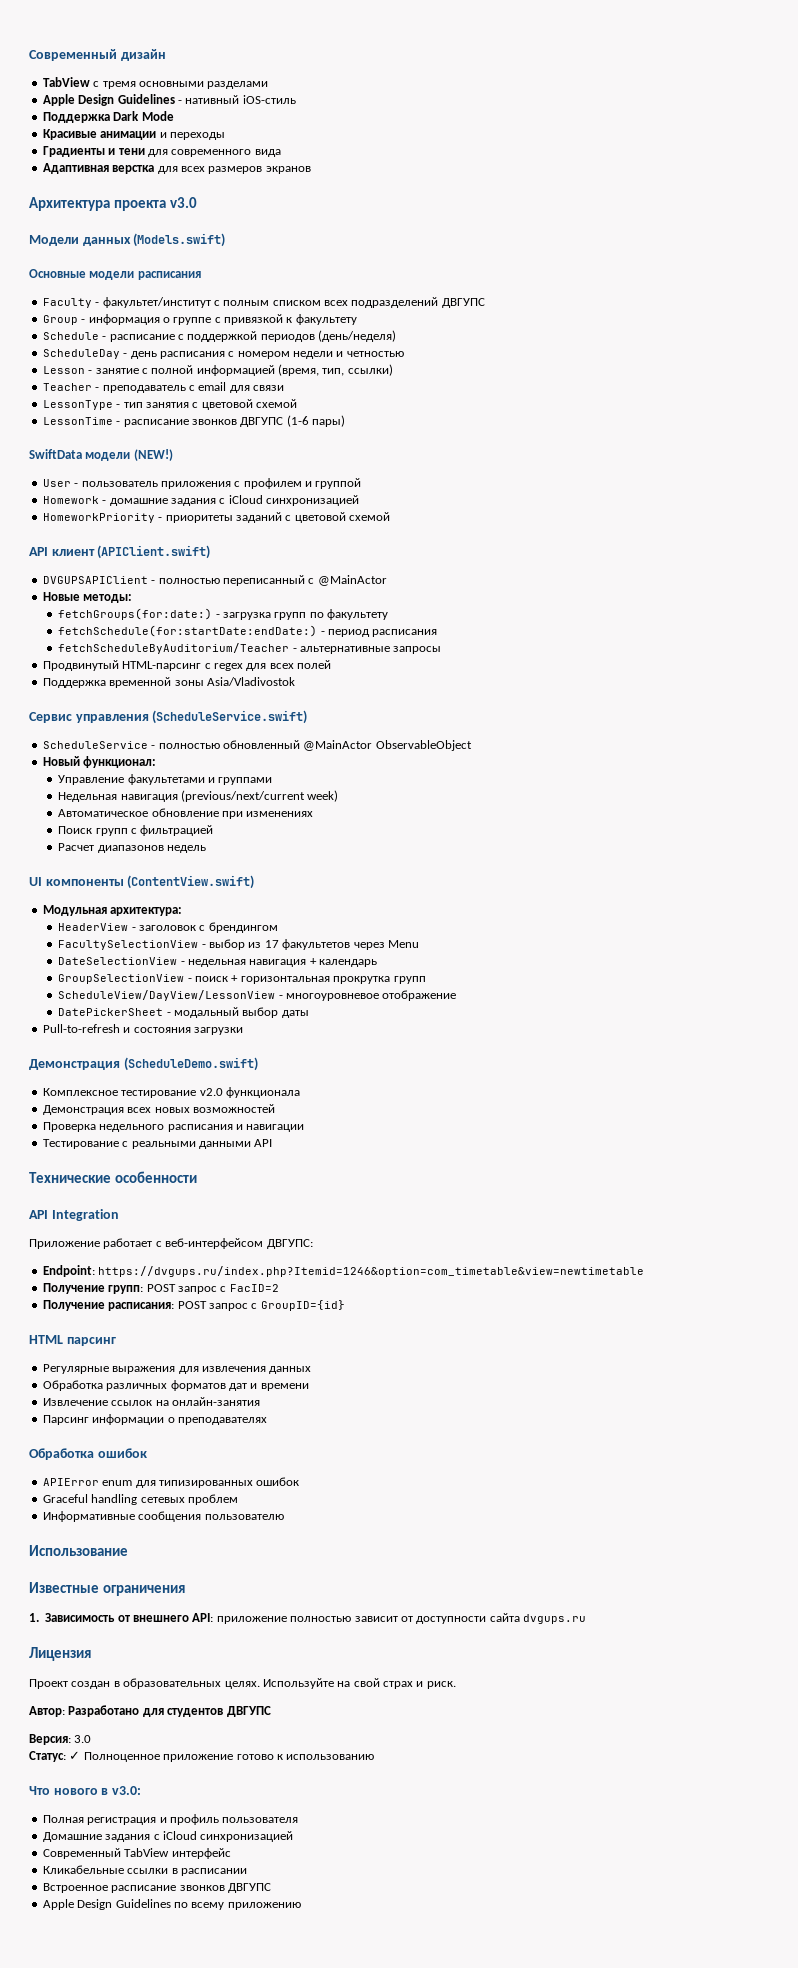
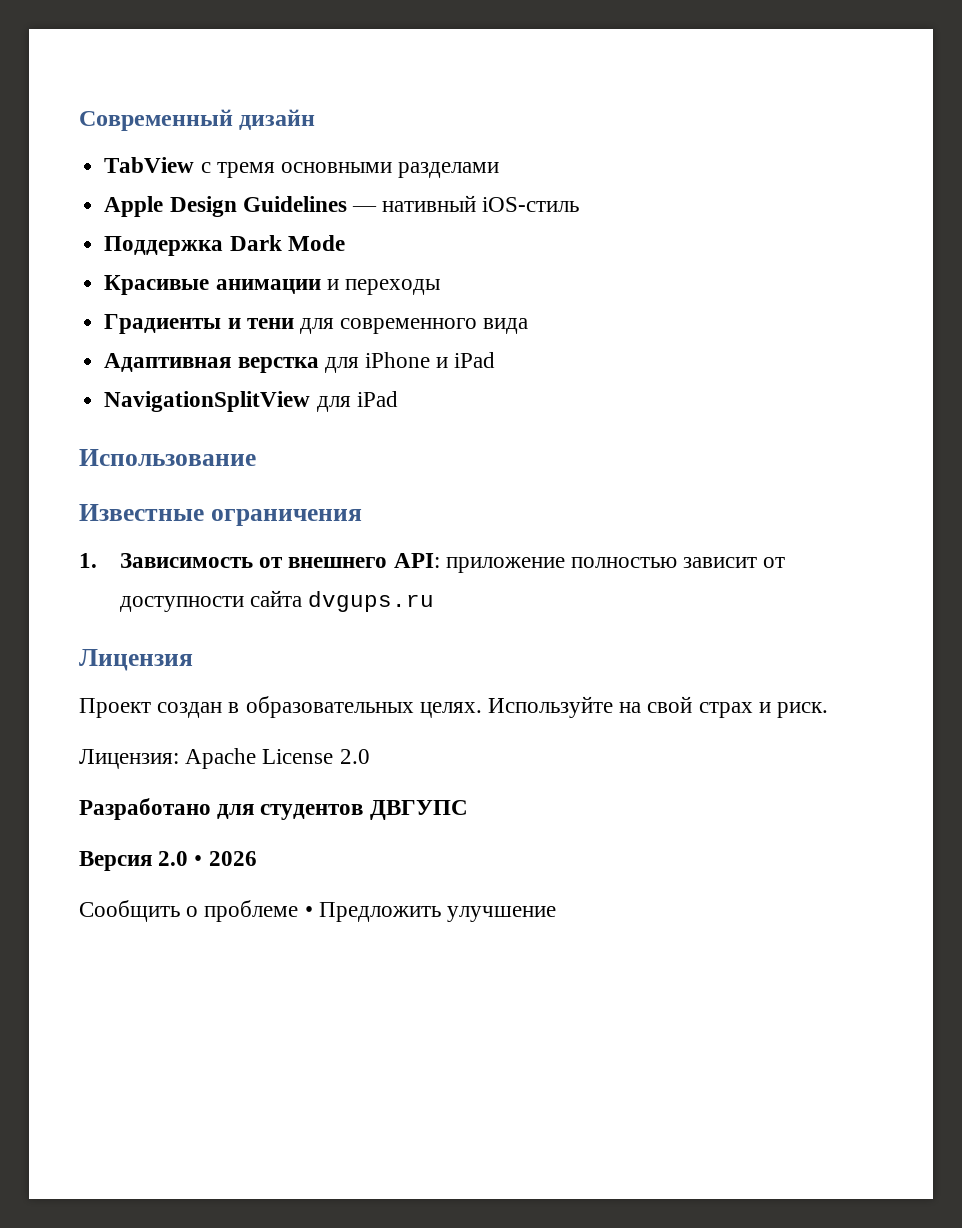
[177,100,182,104] - -> [351,206,377,212] —
[180,166,311,174] [29,197,197,211] [29,233,226,247] [29,269,201,280] [42,297,485,308] [42,314,357,325] [42,330,396,342] [42,349,404,359] [42,364,393,376] [42,382,284,393] [42,399,297,410] [42,415,345,427] [29,449,173,461] [42,478,362,489] [42,495,359,506] [42,512,390,523] [29,545,211,559] [42,575,387,586] [42,592,133,603] [58,608,389,620] [58,625,438,637] [58,643,442,654] [42,660,331,671] [42,677,295,688] [29,710,308,724] [42,740,472,751] [42,756,157,768] [58,774,273,785] [58,790,339,802] [58,808,314,819] [58,825,214,836] [58,843,207,853] [29,875,255,889] [42,905,183,916] [58,922,278,933] [58,939,419,950] [58,957,378,967] [58,974,426,984] [58,990,457,1001] [58,1007,309,1018] [42,1024,243,1035] [29,1057,258,1071] [42,1087,300,1098] [42,1104,275,1115] [42,1122,305,1132] [42,1139,273,1149] [29,1171,197,1183] [29,1209,119,1221] [29,1238,313,1249] [42,1265,645,1277] [42,1283,279,1294] [42,1300,345,1311] [29,1335,116,1346] [42,1364,312,1374] [42,1380,309,1391] [42,1397,260,1406] [42,1414,267,1425] [29,1448,147,1460] [42,1477,300,1488] [42,1494,238,1505] [42,1511,284,1522] всех размеров экранов // Архитектура проекта v3.0 // Модели данных (Models.swift) // Основные модели расписания // Faculty - факультет/институт с полным списком всех подразделений ДВГУПС // Group - информация о группе с привязкой к факультету // Schedule - расписание с поддержкой периодов (день/неделя) // ScheduleDay - день расписания с номером недели и четностью // Lesson - занятие с полной информацией (время, тип, ссылки) // Teacher - преподаватель с email для связи // LessonType - тип занятия с цветовой схемой // LessonTime - расписание звонков ДВГУПС (1-6 пары) // SwiftData модели (NEW!) // User - пользователь приложения с профилем и группой // Homework - домашние задания с iCloud синхронизацией // HomeworkPriority - приоритеты заданий с цветовой схемой // API клиент (APIClient.swift) // DVGUPSAPIClient - полностью переписанный с @MainActor // Новые методы: // fetchGroups(for:date:) - загрузка групп по факультету // fetchSchedule(for:startDate:endDate:) - период расписания // fetchScheduleByAuditorium/Teacher - альтернативные запросы // Продвинутый HTML-парсинг с regex для всех полей // Поддержка временной зоны Asia/Vladivostok // Сервис управления (ScheduleService.swift) // ScheduleService - полностью обновленный @MainActor ObservableObject // Новый функционал: // Управление факультетами и группами // Недельная навигация (previous/next/current week) // Автоматическое обновление при изменениях // Поиск групп с фильтрацией // Расчет диапазонов недель // UI компоненты (ContentView.swift) // Модульная архитектура: // HeaderView - заголовок с брендингом // FacultySelectionView - выбор из 17 факультетов через Menu // DateSelectionView - недельная навигация + календарь // GroupSelectionView - поиск + горизонтальная прокрутка групп // ScheduleView/DayView/LessonView - многоуровневое отображение // DatePickerSheet - модальный выбор даты // Pull-to-refresh и состояния загрузки // Демонстрация (ScheduleDemo.swift) // Комплексное тестирование v2.0 функционала // Демонстрация всех новых возможностей // Проверка недельного расписания и навигации // Тестирование с реальными данными API // Технические особенности // API Integration // Приложение работает с веб-интерфейсом ДВГУПС: // Endpoint: https://dvgups.ru/index.php?Itemid=1246&option=com_timetable&view=newtimetable // Получение групп: POST запрос с FacID=2 // Получение расписания: POST запрос с GroupID={id} // HTML парсинг // Регулярные выражения для извлечения данных // Обработка различных форматов дат и времени // Извлечение ссылок на онлайн-занятия // Парсинг информации о преподавателях // Обработка ошибок // APIError enum для типизированных ошибок // Graceful handling сетевых проблем // Информативные сообщения пользователю -> [364,352,496,368] [104,391,398,412] iPhone и iPad // NavigationSplitView для iPad
[29,1706,65,1717] Автор: -> [79,748,370,769] Лицензия: Apache License 2.0 //
[29,1734,92,1745] [29,1751,375,1762] [29,1786,141,1795] [42,1814,299,1825] [42,1831,294,1842] [42,1848,231,1859] [42,1865,247,1876] [42,1883,271,1893] [42,1899,301,1910] Версия: 3.0 // Статус: ✓ Полноценное приложение готово к использованию // Что нового в v3.0: // Полная регистрация и профиль пользователя // Домашние задания с iCloud синхронизацией // Современный TabView интерфейс // Кликабельные ссылки в расписании // Встроенное расписание звонков ДВГУПС // Apple Design Guidelines по всему приложению -> [79,851,257,871] [79,900,557,922] Версия 2.0 • 2026 // Сообщить о проблеме • Предложить улучшение

